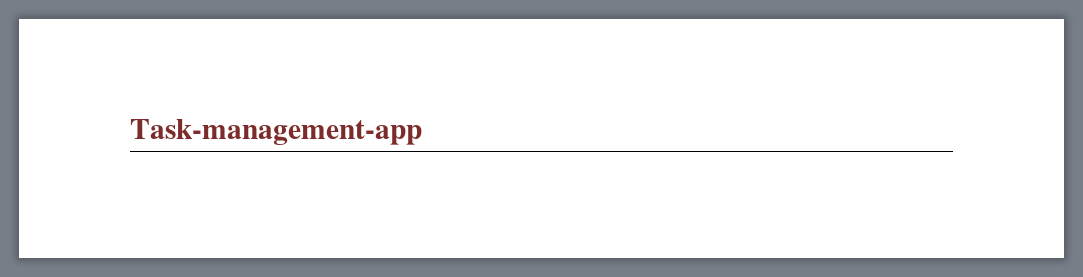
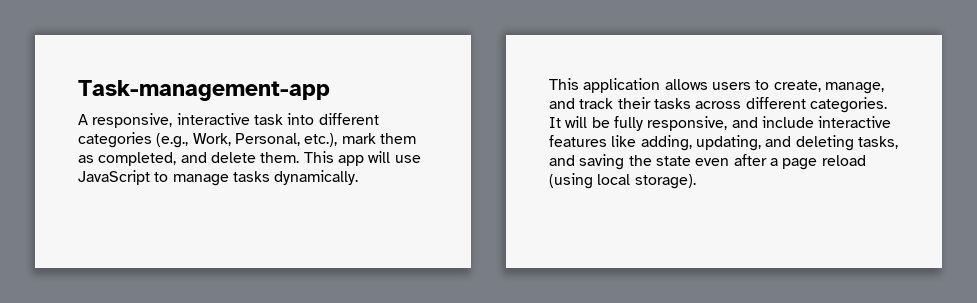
(422, 132) none -> [78,113,379,128] [78,132,416,148] [78,151,421,166] [78,170,359,186] [549,78,884,94] [549,97,887,113] [549,116,892,131] [549,135,898,151] [549,154,866,170] [549,173,696,189] // A responsive, interactive task into different categories (e.g., Work, Personal, etc.), mark them as completed, and delete them. This app will use JavaScript to manage tasks dynamically. // This application allows users to create, manage, and track their tasks across different categories. It will be fully responsive, and include interactive features like adding, updating, and deleting tasks, and saving the state even after a page reload (using local storage).

